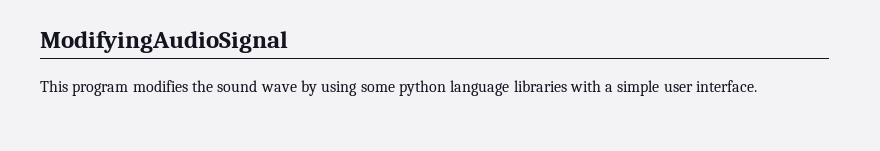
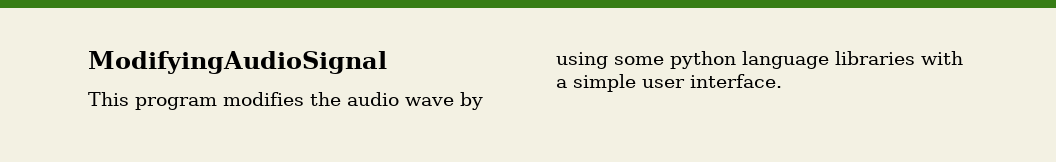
[217,80,258,92] sound -> [347,92,399,106] audio

